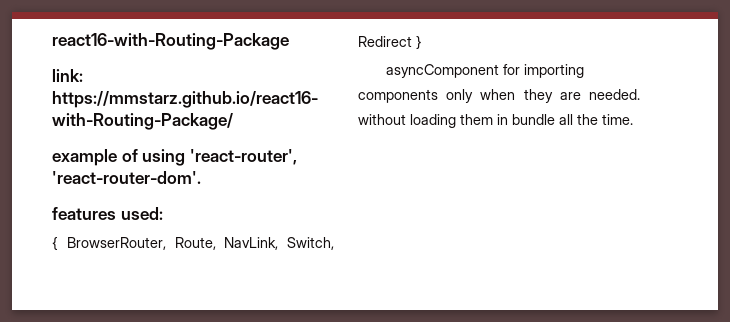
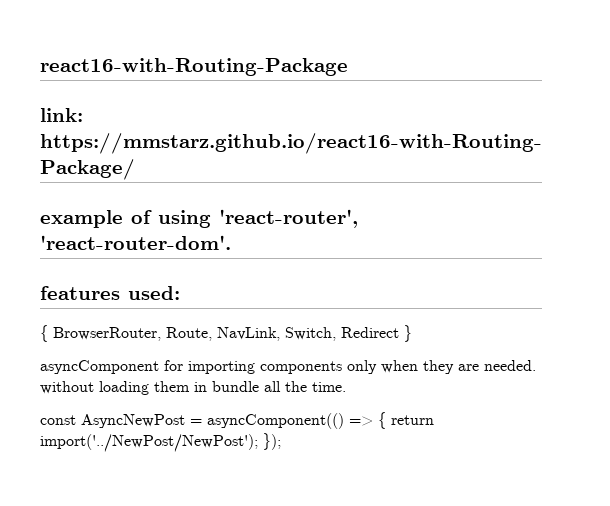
(633, 119) none -> [40,412,434,429] [40,433,281,452] // const AsyncNewPost = asyncComponent(() => { return import('../NewPost/NewPost'); });

